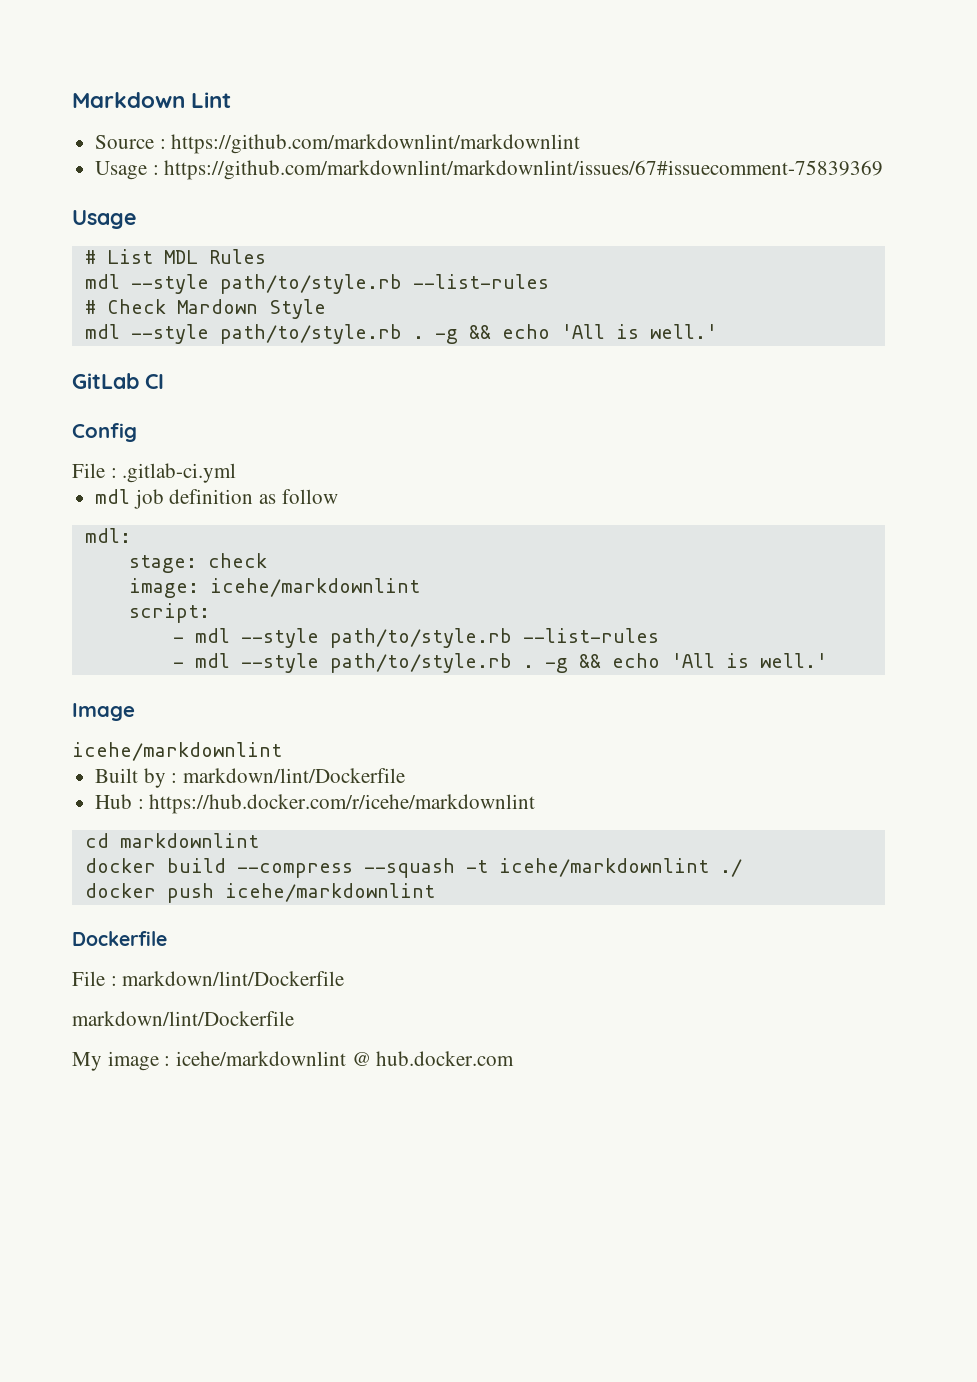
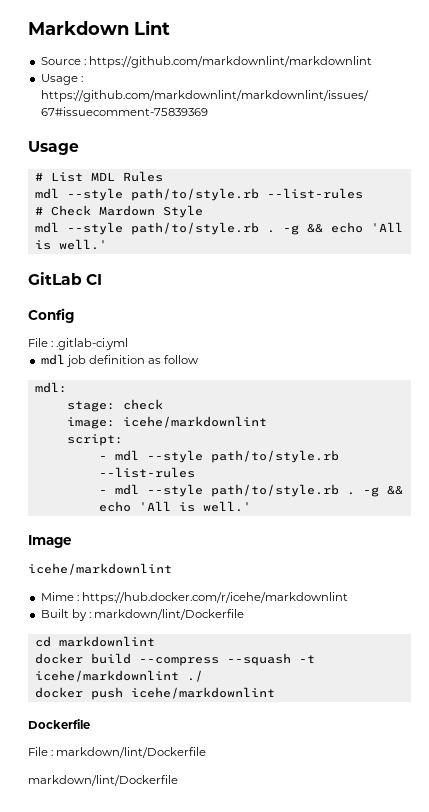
(282, 751) none -> [40,592,348,604] // Mime : https://hub.docker.com/r/icehe/markdownlint
[95,794,536,814] // Hub : https://hub.docker.com/r/icehe/markdownlint -> (244, 614) none
[72,1051,515,1071] // My image : icehe/markdownlint @ hub.docker.com -> (178, 780) none

